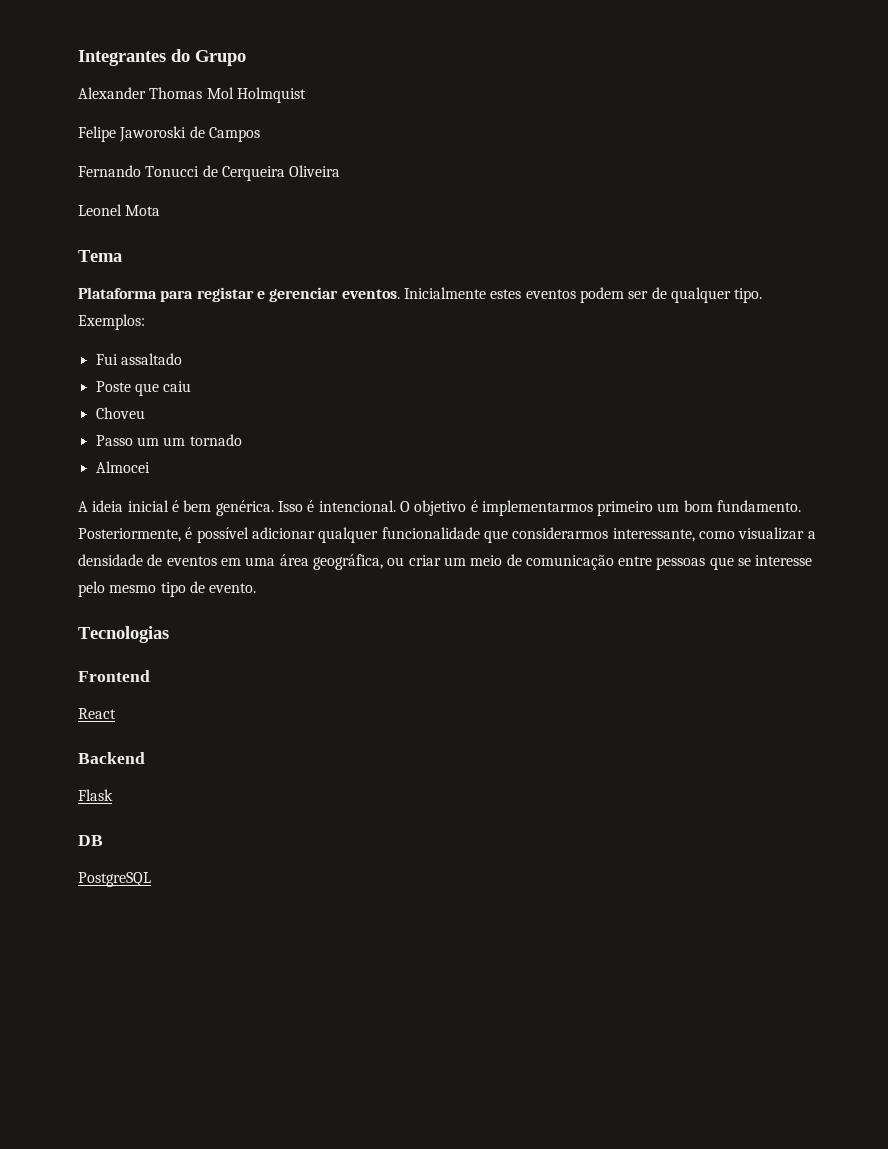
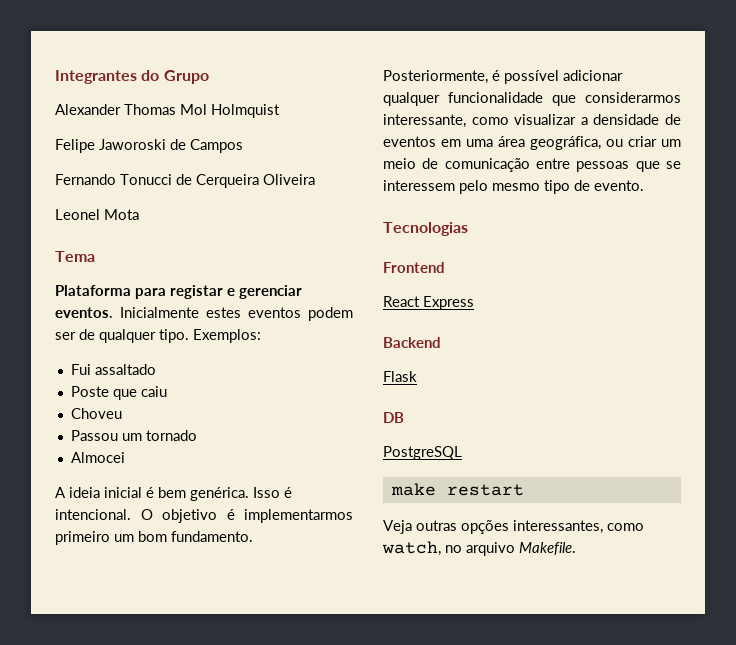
[95,435,159,446] Passo um -> [70,430,118,441] Passou
[755,555,813,566] interesse -> [383,180,455,191] interessem
(116, 713) none -> [423,296,474,310] Express
(151, 879) none -> [390,483,524,496] [383,520,644,534] [382,541,576,556] // make restart // Veja outras opções interessantes, como watch, no arquivo Makefile.

